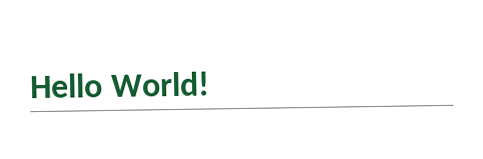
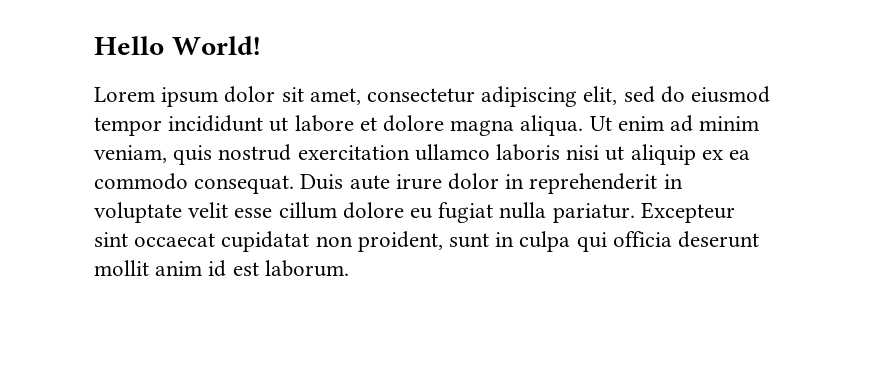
(211, 84) none -> [94,86,771,107] [94,115,760,136] [94,144,751,165] [94,173,683,194] [94,202,735,223] [94,231,760,252] [94,260,349,277] // Lorem ipsum dolor sit amet, consectetur adipiscing elit, sed do eiusmod tempor incididunt ut labore et dolore magna aliqua. Ut enim ad minim veniam, quis nostrud exercitation ullamco laboris nisi ut aliquip ex ea commodo consequat. Duis aute irure dolor in reprehenderit in voluptate velit esse cillum dolore eu fugiat nulla pariatur. Excepteur sint occaecat cupidatat non proident, sunt in culpa qui officia deserunt mollit anim id est laborum.

